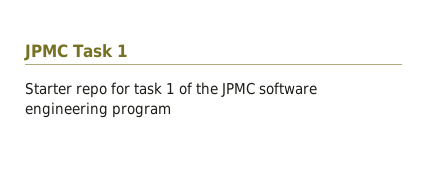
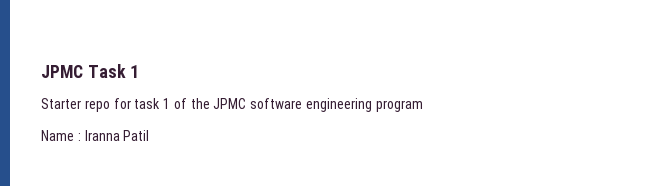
(171, 111) none -> [41,130,150,141] // Name : Iranna Patil

